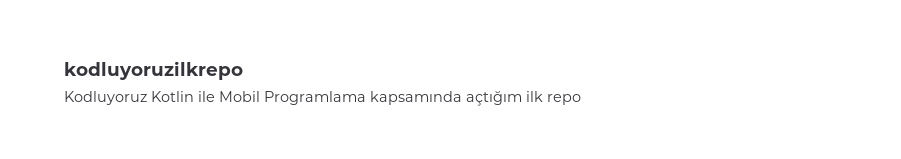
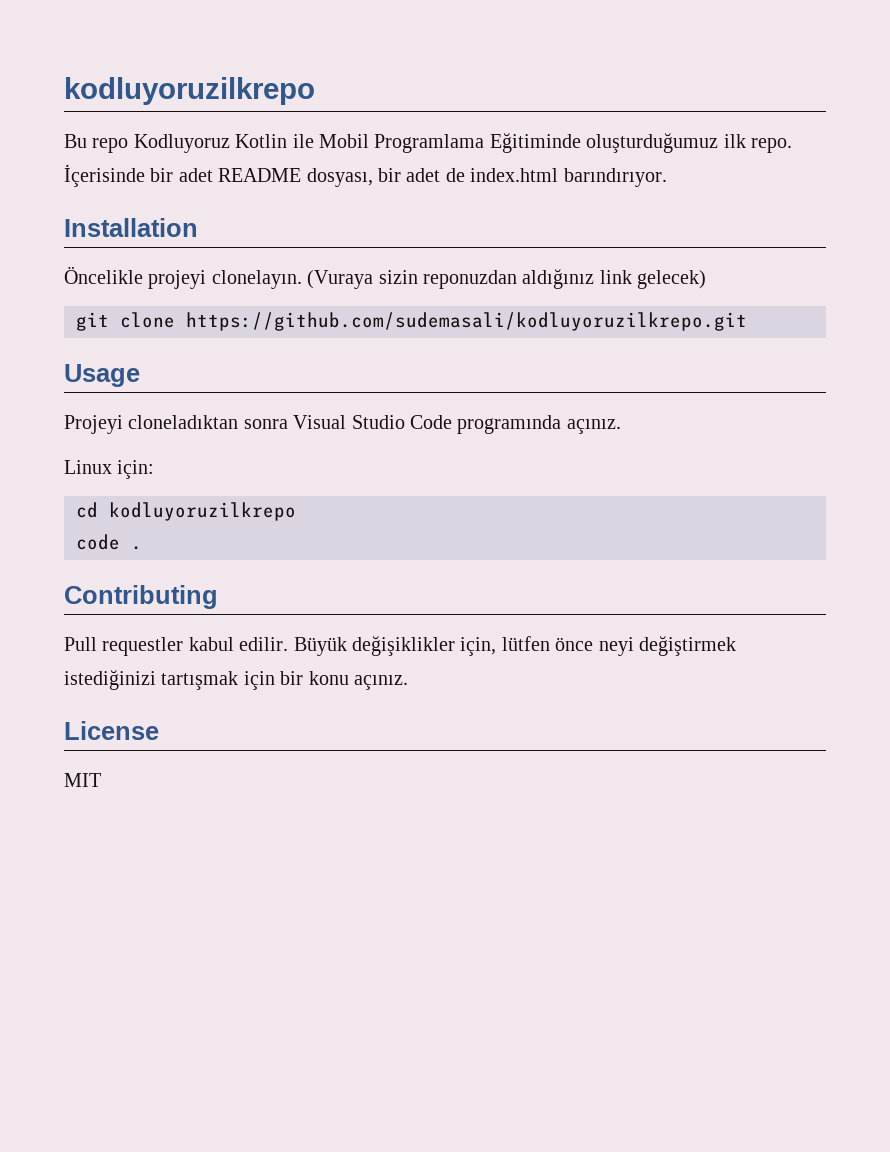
[64,61,243,80] kodluyoruzilkrepo // -> [64,77,315,105] [64,134,129,153] kodluyoruzilkrepo // Bu repo
[370,91,581,106] kapsamında açtığım ilk repo -> [489,133,792,153] [64,164,667,187] [64,218,198,237] [64,266,707,289] [76,312,747,331] [64,364,140,387] [64,415,621,434] [64,460,155,479] [76,502,296,521] [76,534,142,550] [64,585,218,609] [64,636,736,656] [64,670,408,690] [64,721,159,740] [64,773,101,787] Eğitiminde oluşturduğumuz ilk repo. İçerisinde bir adet README dosyası, bir adet de index.html barındırıyor. // Installation // Öncelikle projeyi clonelayın. (Vuraya sizin reponuzdan aldığınız link gelecek) // git clone https://github.com/sudemasali/kodluyoruzilkrepo.git // Usage // Projeyi cloneladıktan sonra Visual Studio Code programında açınız. // Linux için: // cd kodluyoruzilkrepo // code . // Contributing // Pull requestler kabul edilir. Büyük değişiklikler için, lütfen önce neyi değiştirmek istediğinizi tartışmak için bir konu açınız. // License // MIT

